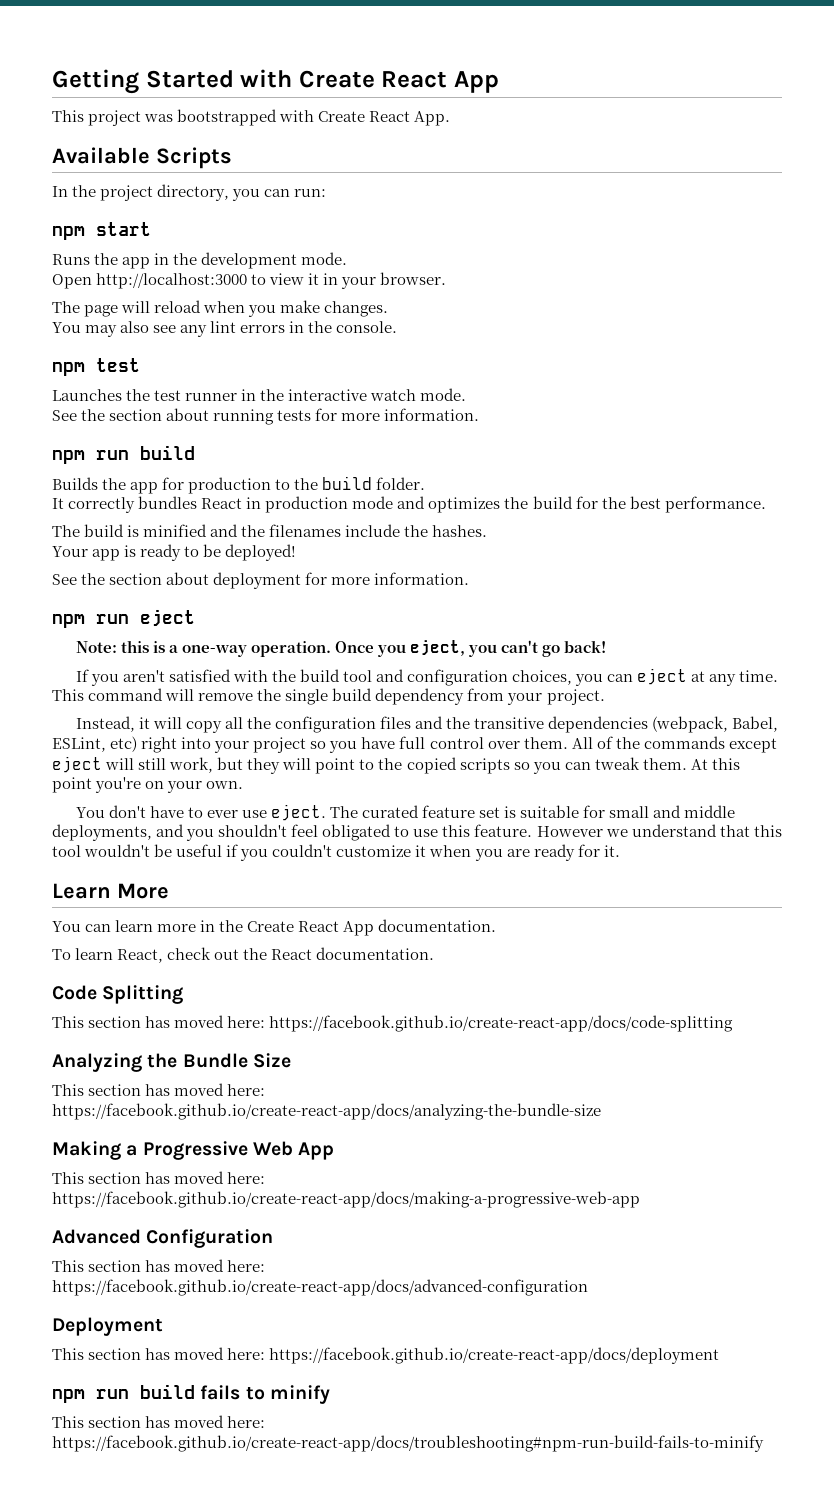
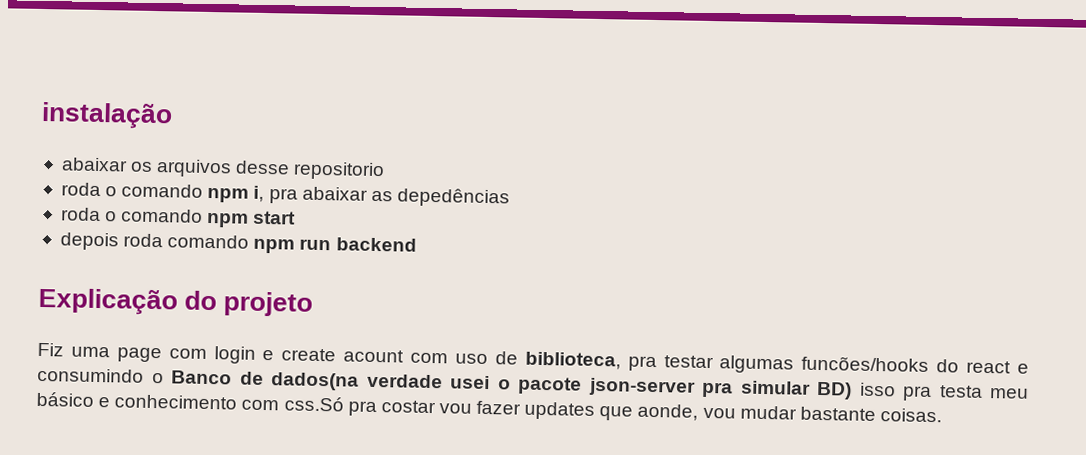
[52,69,500,94] [52,109,451,126] [52,147,232,169] [52,184,327,201] [52,222,151,240] [52,252,348,269] [52,272,447,289] [52,300,389,317] [52,321,398,337] [52,358,140,376] [52,388,467,401] [52,408,480,425] [52,445,195,464] [52,476,426,494] [52,496,766,513] [52,524,488,537] [52,544,297,561] [52,572,470,589] [52,609,195,628] [75,640,607,657] [75,668,779,686] [52,688,605,705] [75,716,779,733] [52,736,777,753] [52,756,740,774] [52,777,244,793] [75,804,736,821] [52,824,782,841] [52,844,620,861] [52,883,169,899] [52,919,497,936] [52,947,435,963] [52,985,184,1004] [52,1015,734,1032] [52,1053,291,1072] [52,1083,266,1096] [52,1103,601,1120] [52,1141,335,1160] [52,1171,266,1184] [52,1191,640,1208] [52,1229,274,1248] [52,1259,266,1272] [52,1279,588,1296] [52,1317,163,1336] [52,1347,720,1364] [52,1384,330,1404] [52,1415,266,1428] [52,1435,764,1452] Getting Started with Create React App // This project was bootstrapped with Create React App. // Available Scripts // In the project directory, you can run: // npm start // Runs the app in the development mode. // Open http://localhost:3000 to view it in your browser. // The page will reload when you make changes. // You may also see any lint errors in the console. // npm test // Launches the test runner in the interactive watch mode. // See the section about running tests for more information. // npm run build // Builds the app for production to the build folder. // It correctly bundles React in production mode and optimizes the build for the best performance. // The build is minified and the filenames include the hashes. // Your app is ready to be deployed! // See the section about deployment for more information. // npm run eject // Note: this is a one-way operation. Once you eject, you can't go back! // If you aren't satisfied with the build tool and configuration choices, you can eject at any time. This command will remove the single build dependency from your project. // Instead, it will copy all the configuration files and the transitive dependencies (webpack, Babel, ESLint, etc) right into your project so you have full control over them. All of the commands except eject will still work, but they will point to the copied scripts so you can tweak them. At this point you're on your own. // You don't have to ever use eject. The curated feature set is suitable for small and middle deployments, and you shouldn't feel obligated to use this feature. However we understand that this tool wouldn't be useful if you couldn't customize it when you are ready for it. // Learn More // You can learn more in the Create React App documentation. // To learn React, check out the React documentation. // Code Splitting // This section has moved here: https://facebook.github.io/create-react-app/docs/code-splitting // Analyzing the Bundle Size // This section has moved here: https://facebook.github.io/create-react-app/docs/analyzing-the-bundle-size // Making a Progressive Web App // This section has moved here: https://facebook.github.io/create-react-app/docs/making-a-progressive-web-app // Advanced Configuration // This section has moved here: https://facebook.github.io/create-react-app/docs/advanced-configuration // Deployment // This section has moved here: https://facebook.github.io/create-react-app/docs/deployment // npm run build fails to minify // This section has moved here: https://facebook.github.io/create-react-app/docs/troubleshooting#npm-run-build-fails-to-minify -> [41,101,173,130] [60,157,386,181] [60,182,510,208] [60,207,297,228] [59,232,417,254] [38,287,314,317] [37,342,1030,374] [37,367,1029,402] [36,391,942,423] instalação // abaixar os arquivos desse repositorio // roda o comando npm i, pra abaixar as depedências // roda o comando npm start // depois roda comando npm run backend // Explicação do projeto // Fiz uma page com login e create acount com uso de biblioteca, pra testar algumas funcões/hooks do react e consumindo o Banco de dados(na verdade usei o pacote json-server pra simular BD) isso pra testa meu básico e conhecimento com css.Só pra costar vou fazer updates que aonde, vou mudar bastante coisas.

